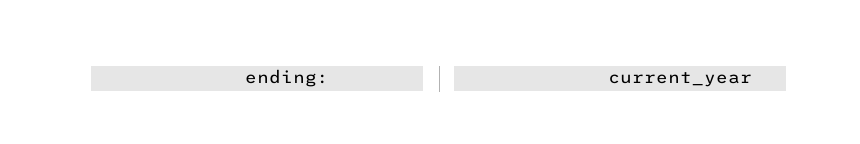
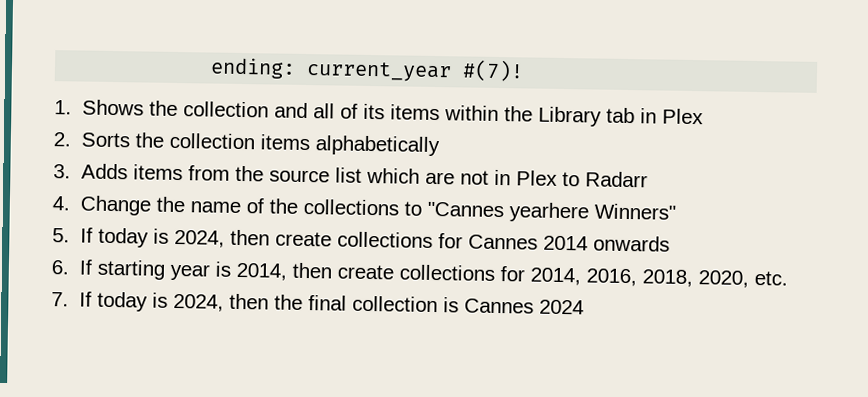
(752, 79) none -> [462,59,525,82] [54,99,705,127] [53,132,441,157] [53,163,649,188] [52,195,677,223] [52,227,671,252] [51,259,789,288] [51,291,585,315] #(7)! // 1. Shows the collection and all of its items within the Library tab in Plex // 2. Sorts the collection items alphabetically // 3. Adds items from the source list which are not in Plex to Radarr // 4. Change the name of the collections to "Cannes yearhere Winners" // 5. If today is 2024, then create collections for Cannes 2014 onwards // 6. If starting year is 2014, then create collections for 2014, 2016, 2018, 2020, etc. // 7. If today is 2024, then the final collection is Cannes 2024

